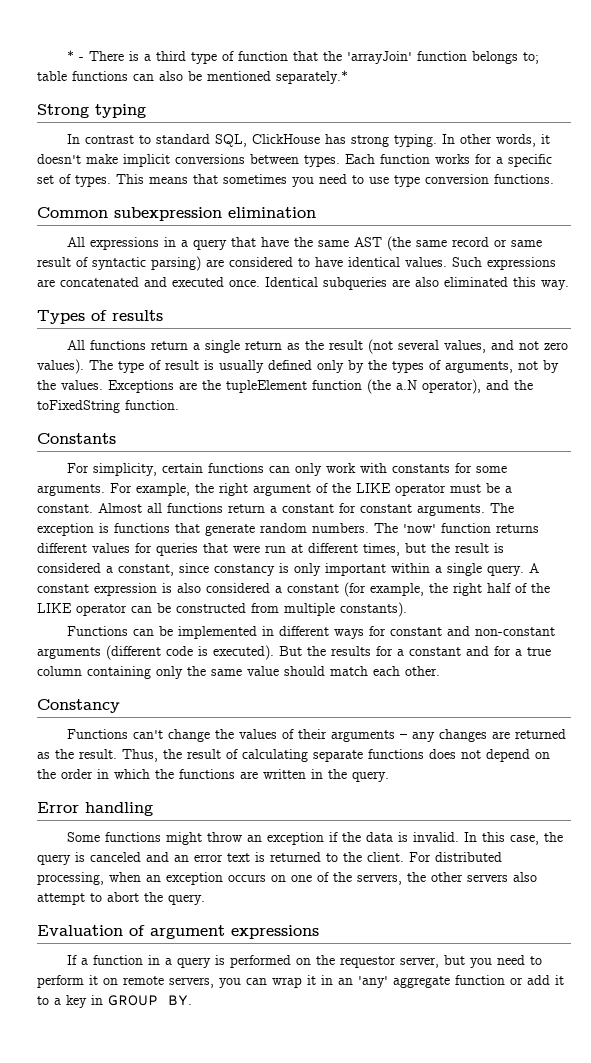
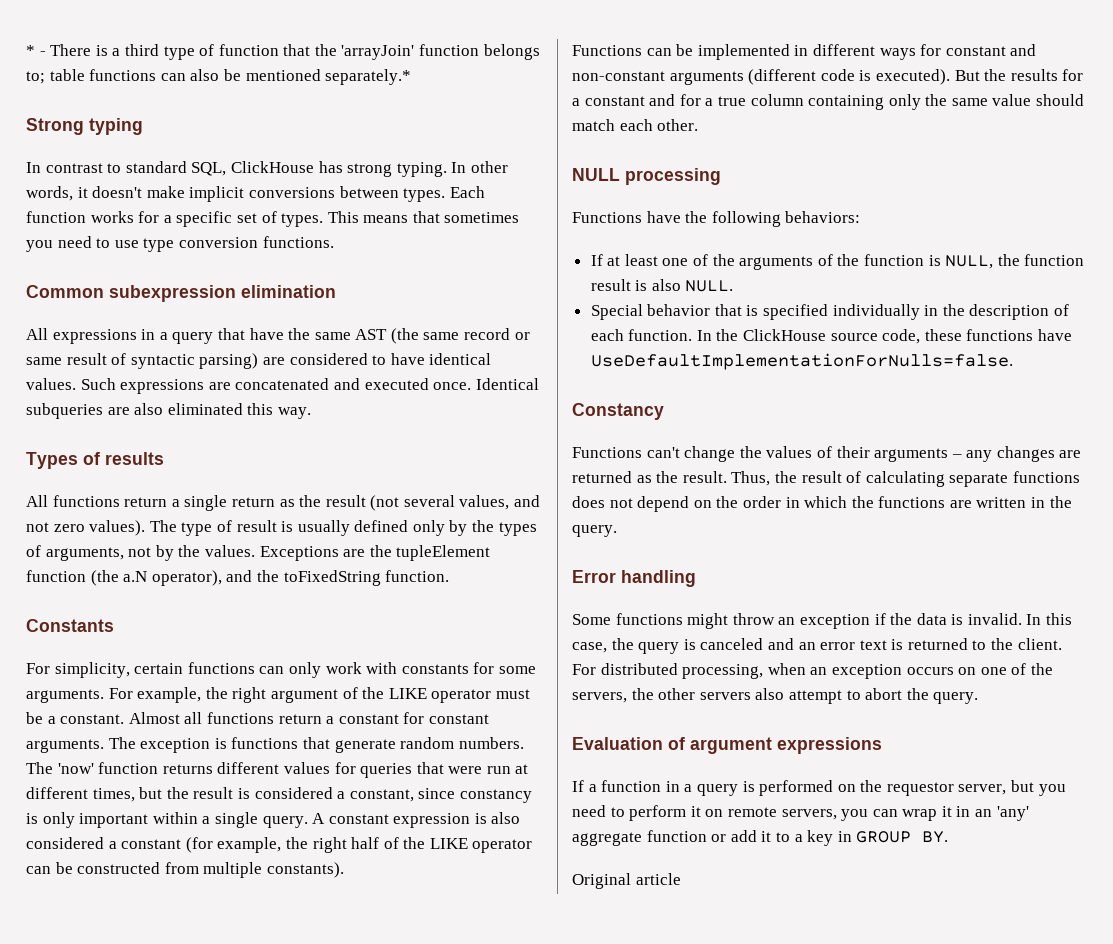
(440, 671) none -> [572,168,721,185] [572,211,861,227] [590,254,1085,270] [590,279,734,292] [590,304,1070,320] [590,329,1073,344] [590,353,1013,370] // NULL processing // Functions have the following behaviors: // If at least one of the arguments of the function is NULL, the function result is also NULL. // Special behavior that is specified individually in the description of each function. In the ClickHouse source code, these functions have UseDefaultImplementationForNulls=false.
(192, 1000) none -> [572,873,681,889] // Original article

